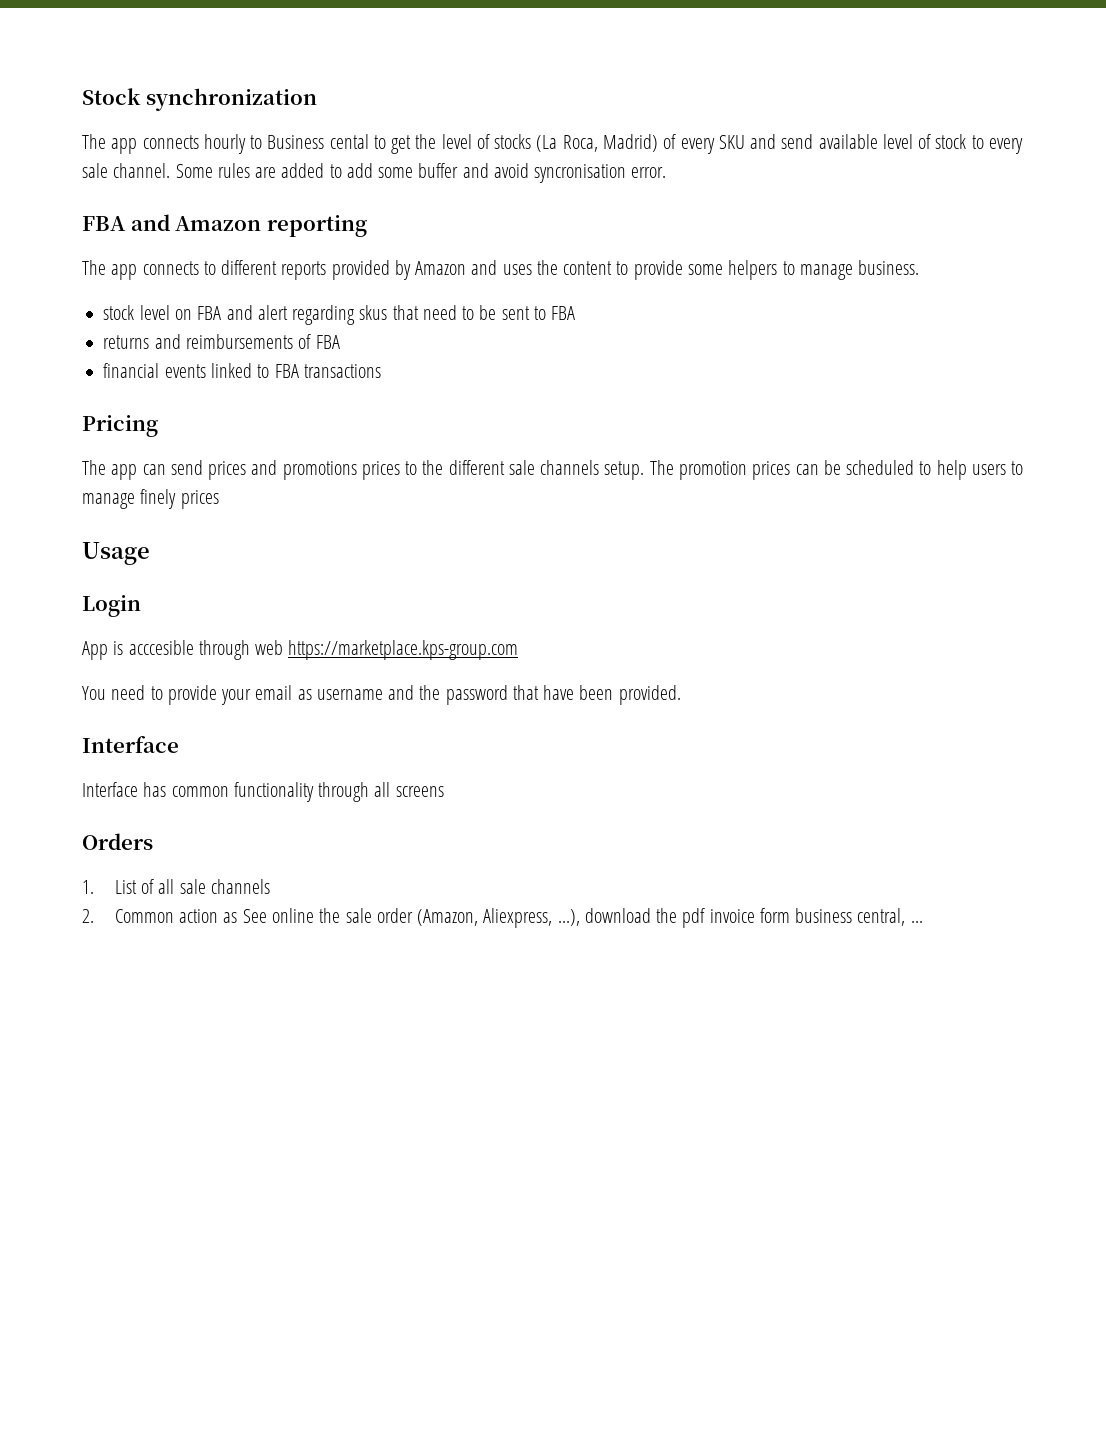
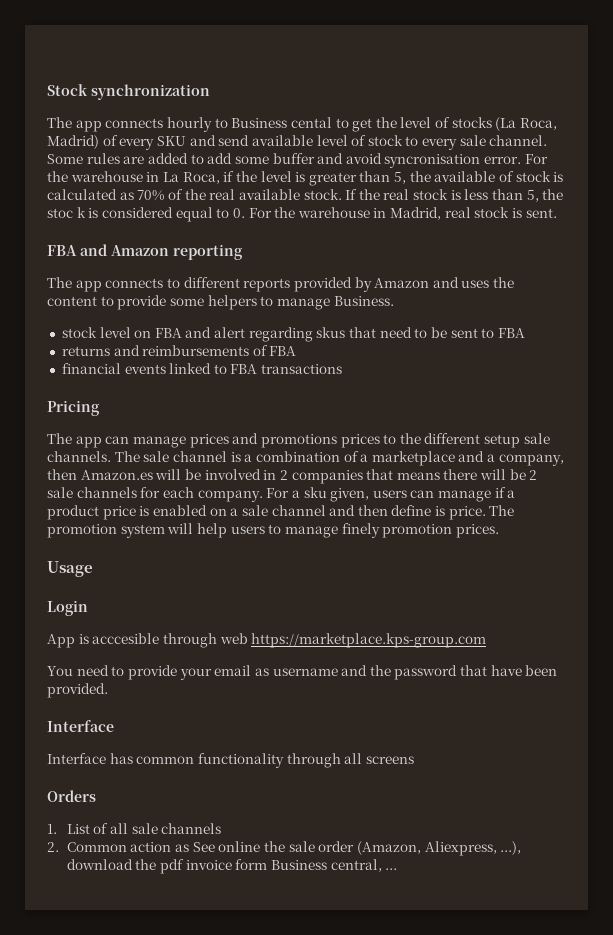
(667, 172) none -> [524,154,548,164] [47,171,564,186] [47,189,564,202] [47,207,557,222] For the warehouse in La Roca, if the level is greater than 5, the available of stock is calculated as 70% of the real available stock. If the real stock is less than 5, the stoc k is considered equal to 0. For the warehouse in Madrid, real stock is sent.
[858,260,920,275] business. -> [333,296,394,306] Business.
[170,460,203,475] send -> [132,436,186,448] manage
[508,460,932,480] sale channels setup. The promotion prices can be scheduled to -> [484,433,550,448] [47,451,564,466] [47,469,538,484] [47,487,516,502] [47,505,515,520] [47,523,194,538] setup sale channels. The sale channel is a combination of a marketplace and a company, then Amazon.es will be involved in 2 companies that means there will be 2 sale channels for each company. For a sku given, users can manage if a product price is enabled on a sale channel and then define is price. The promotion system will
[180,490,219,509] prices -> [382,524,499,538] promotion prices.
[795,908,853,923] business -> [270,860,327,870] Business

